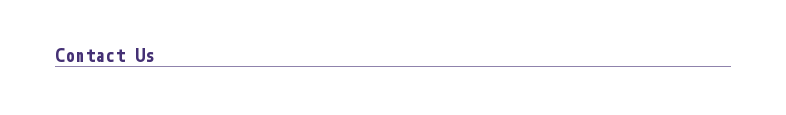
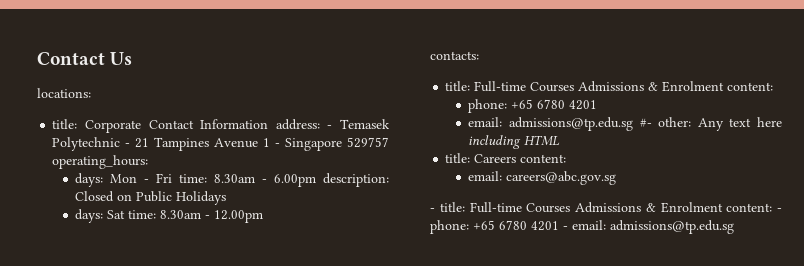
(155, 55) none -> [37,88,91,98] [52,119,391,133] [52,137,389,151] [52,155,149,169] [75,173,389,187] [75,191,227,205] [75,209,264,223] [430,51,479,60] [445,81,774,92] [468,99,598,113] [468,117,782,131] [468,135,561,149] [445,153,567,163] [468,171,617,185] [430,202,782,213] [430,220,734,234] // locations: // title: Corporate Contact Information address: - Temasek Polytechnic - 21 Tampines Avenue 1 - Singapore 529757 operating_hours: // days: Mon - Fri time: 8.30am - 6.00pm description: Closed on Public Holidays // days: Sat time: 8.30am - 12.00pm // contacts: // title: Full-time Courses Admissions & Enrolment content: // phone: +65 6780 4201 // email: admissions@tp.edu.sg #- other: Any text here including HTML // title: Careers content: // email: careers@abc.gov.sg // - title: Full-time Courses Admissions & Enrolment content: - phone: +65 6780 4201 - email: admissions@tp.edu.sg

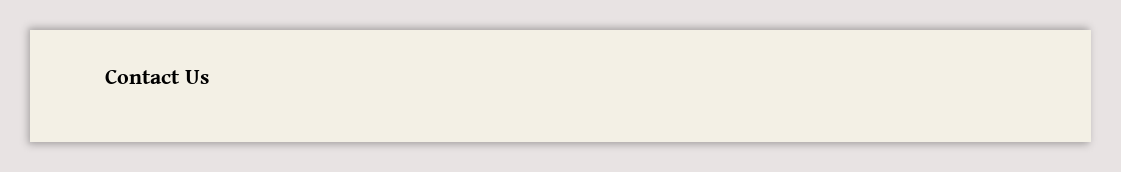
[37,88,91,98] [52,119,391,133] [52,137,389,151] [52,155,149,169] [75,173,389,187] [75,191,227,205] [75,209,264,223] [430,51,479,60] [445,81,774,92] [468,99,598,113] [468,117,782,131] [468,135,561,149] [445,153,567,163] [468,171,617,185] [430,202,782,213] [430,220,734,234] // locations: // title: Corporate Contact Information address: - Temasek Polytechnic - 21 Tampines Avenue 1 - Singapore 529757 operating_hours: // days: Mon - Fri time: 8.30am - 6.00pm description: Closed on Public Holidays // days: Sat time: 8.30am - 12.00pm // contacts: // title: Full-time Courses Admissions & Enrolment content: // phone: +65 6780 4201 // email: admissions@tp.edu.sg #- other: Any text here including HTML // title: Careers content: // email: careers@abc.gov.sg // - title: Full-time Courses Admissions & Enrolment content: - phone: +65 6780 4201 - email: admissions@tp.edu.sg -> (209, 77) none

